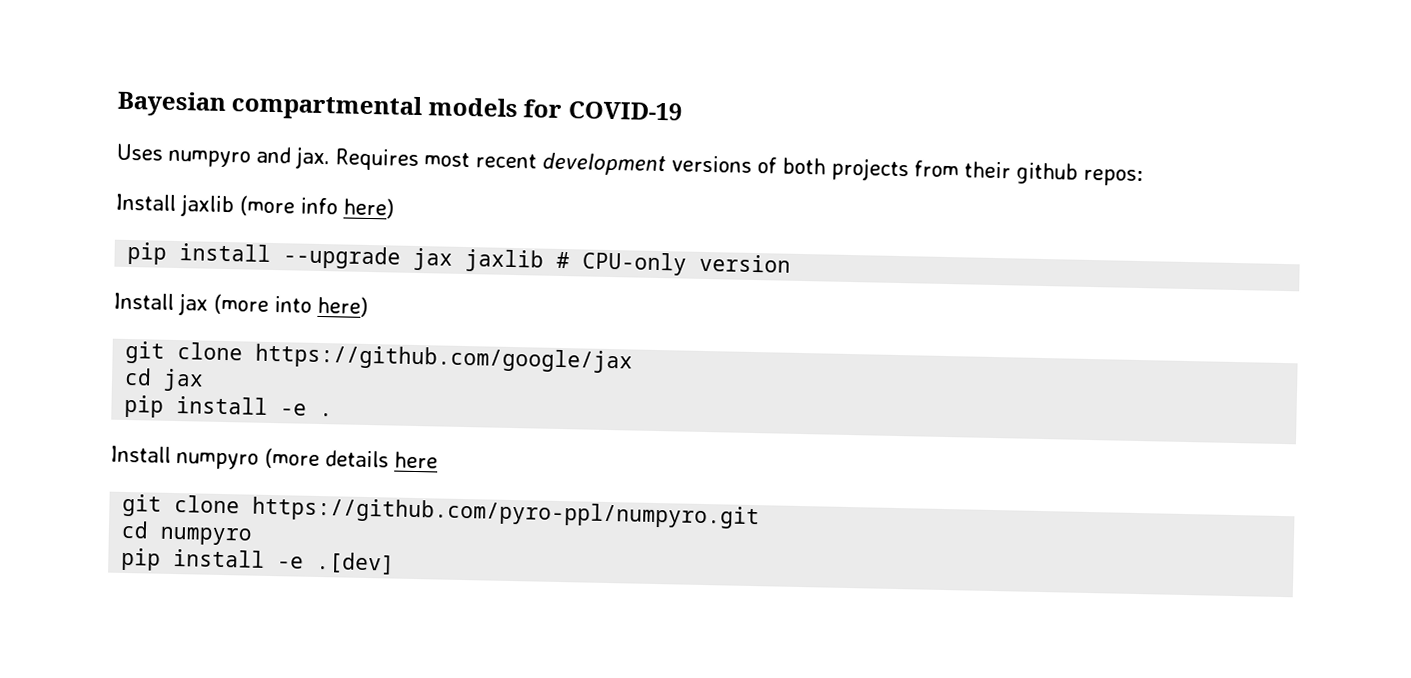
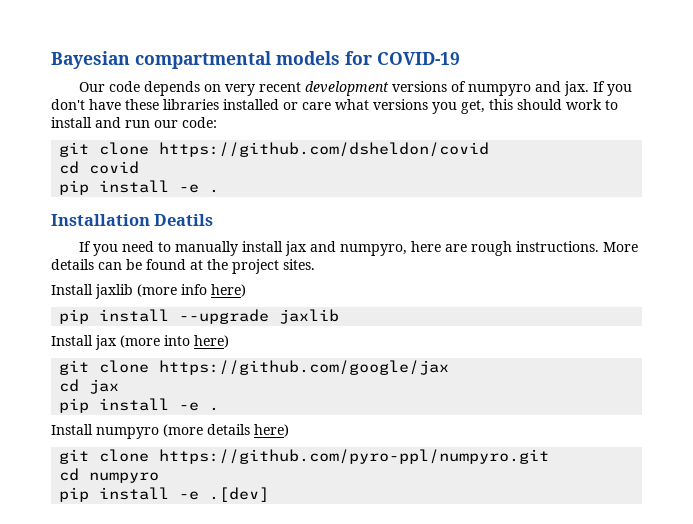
[116,143,1143,187] Uses numpyro and jax. Requires most recent development versions of both projects from their github repos: -> [78,81,632,96] [51,99,618,114] [51,117,217,128] [59,142,490,157] [59,161,140,174] [59,180,220,195] [51,214,214,226] [78,241,638,256] [51,259,315,274] Our code depends on very recent development versions of numpyro and jax. If you don't have these libraries installed or care what versions you get, this should work to install and run our code: // git clone https://github.com/dsheldon/covid // cd covid // pip install -e . // Installation Deatils // If you need to manually install jax and numpyro, here are rough instructions. More details can be found at the project sites.
[413,247,792,276] jax jaxlib # CPU-only version -> [279,309,340,324] jaxlib
[394,451,438,469] here -> [254,424,289,437] here)

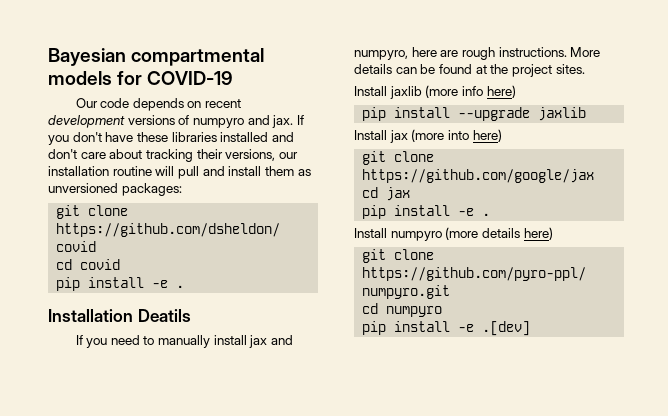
[224,84,255,96] very -> (202, 104) none
[283,99,618,114] [51,117,217,128] or care what versions you get, this should work to install and run our code: -> [271,132,294,142] [48,149,298,162] [48,166,311,179] [48,183,182,196] and don't care about tracking their versions, our installation routine will pull and install them as unversioned packages:

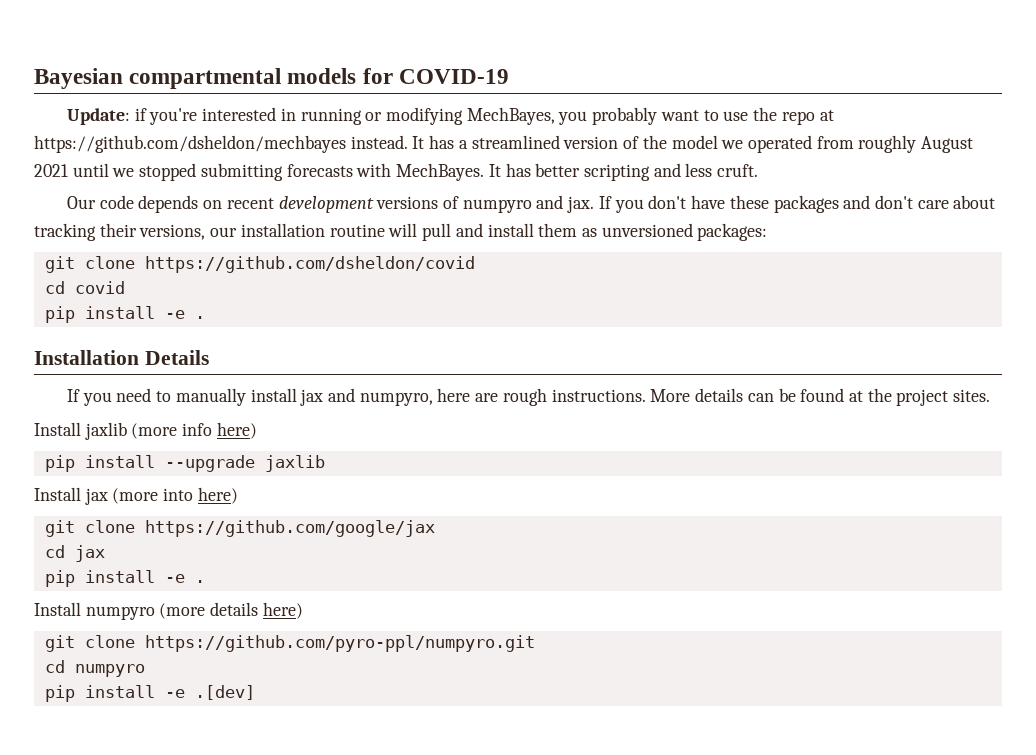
(234, 78) none -> [66,107,834,125] [34,135,974,153] [34,163,759,181] // Update: if you're interested in running or modifying MechBayes, you probably want to use the repo at https://github.com/dsheldon/mechbayes instead. It has a streamlined version of the model we operated from roughly August 2021 until we stopped submitting forecasts with MechBayes. It has better scripting and less cruft.
[171,132,269,142] libraries installed -> [773,195,839,213] packages
[137,309,191,322] Deatils -> [144,350,209,365] Details

